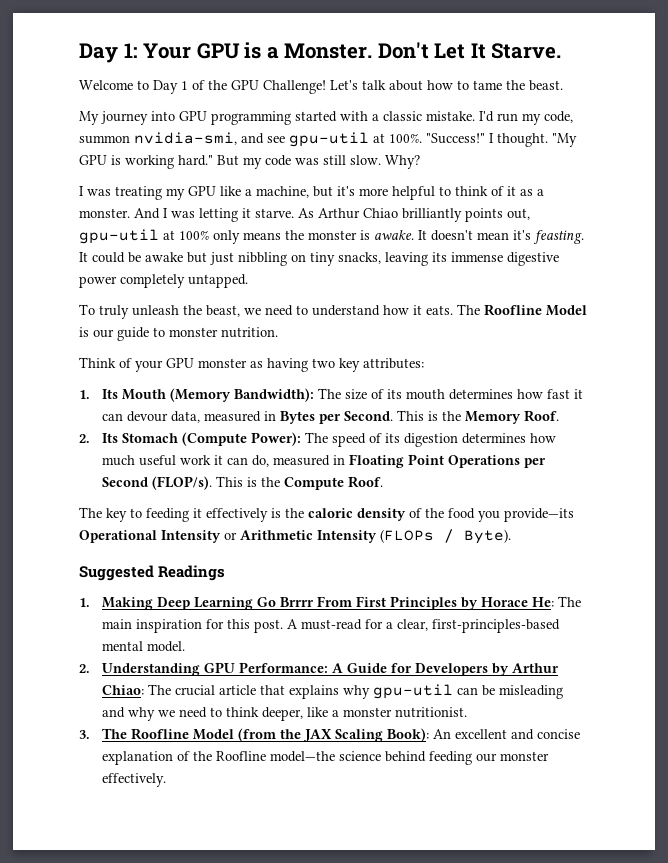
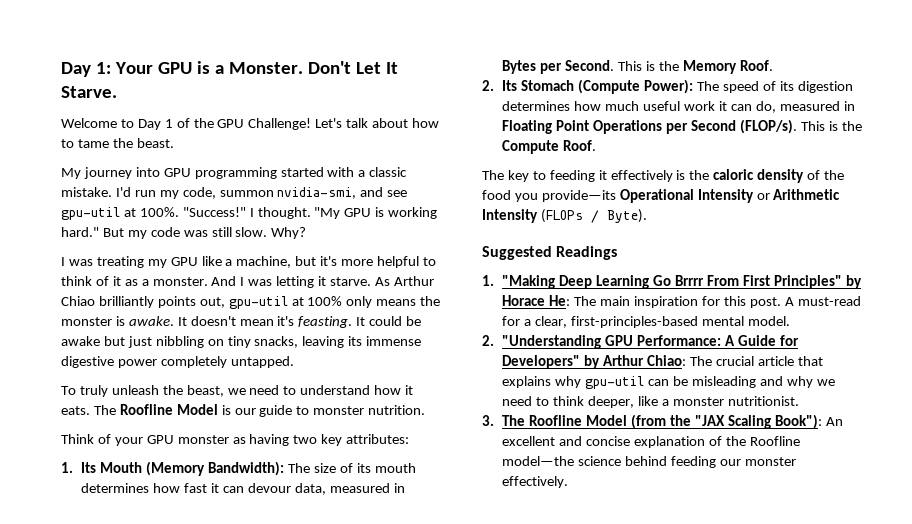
[101,597,153,610] Making -> [502,275,556,289] "Making
[389,596,457,610] Principles -> [773,275,842,289] Principles"
[101,663,200,676] Understanding -> [502,335,602,349] "Understanding
[414,663,488,676] Developers -> [502,355,581,369] Developers"
[302,728,429,742] JAX Scaling Book): -> [695,414,822,429] "JAX Scaling Book"):

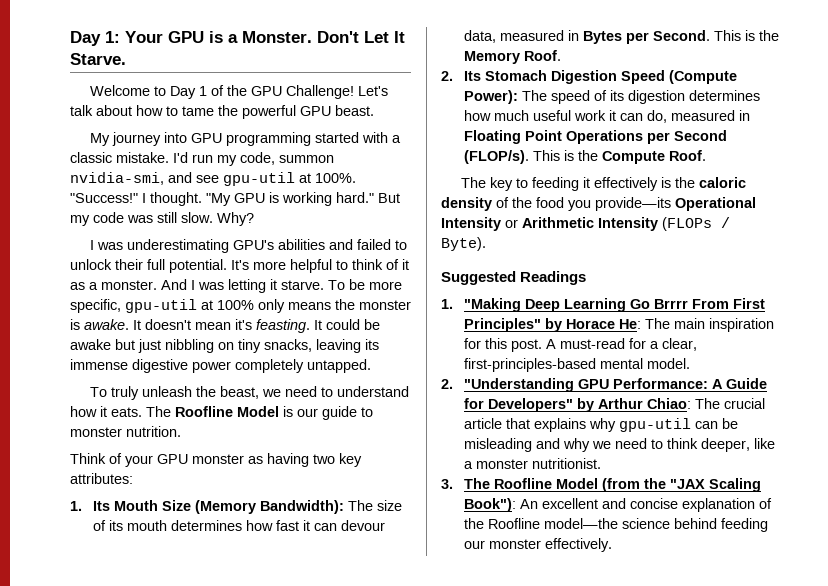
(133, 143) none -> [242,105,331,119] powerful GPU
[96,256,338,268] treating my GPU like a machine, but it's -> [127,239,408,253] [70,259,249,273] underestimating GPU's abilities and failed to unlock their full potential. It's
[374,276,434,286] [61,296,225,308] As Arthur Chiao brilliantly points out, -> [328,279,402,290] [70,299,121,313] To be more specific,
(143, 467) none -> [161,500,191,511] Size
(575, 85) none -> [550,70,665,84] Digestion Speed

